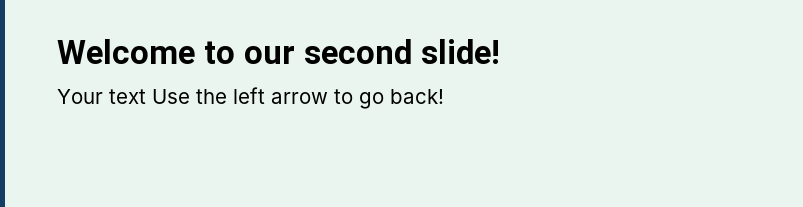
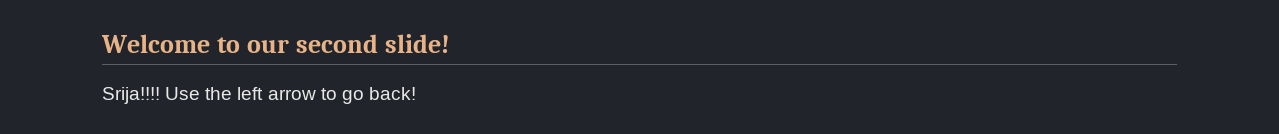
[57,89,146,104] Your text -> [102,87,160,104] Srija!!!!

